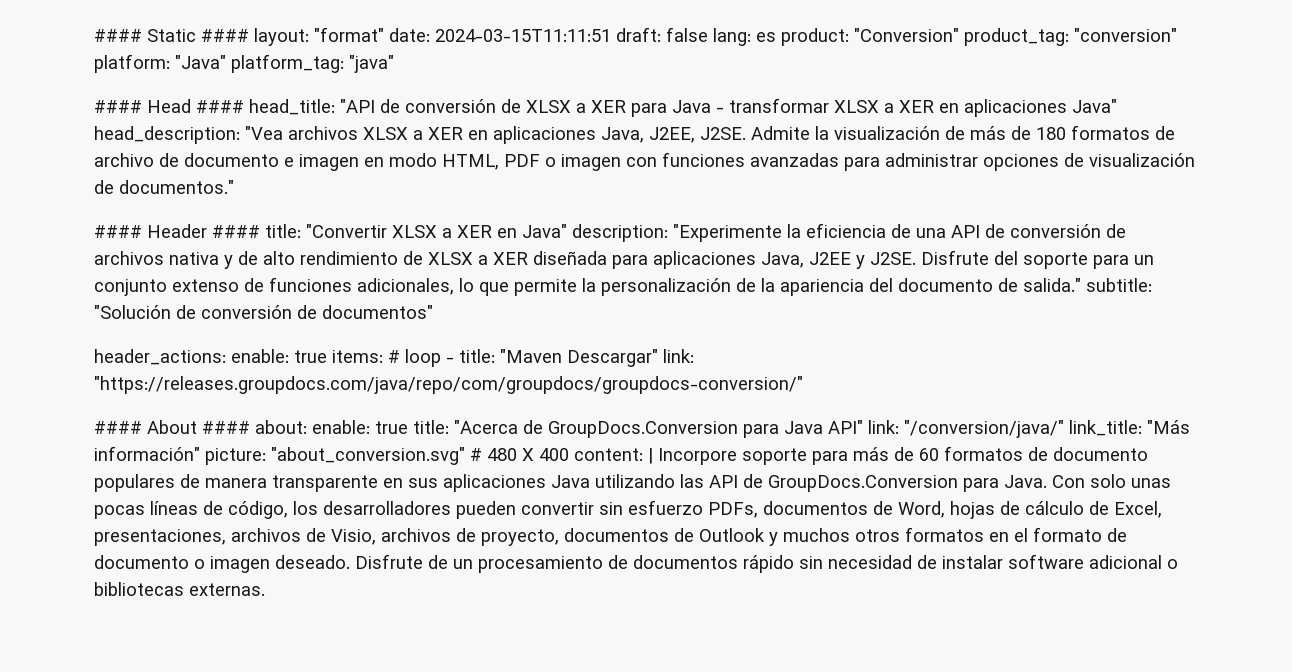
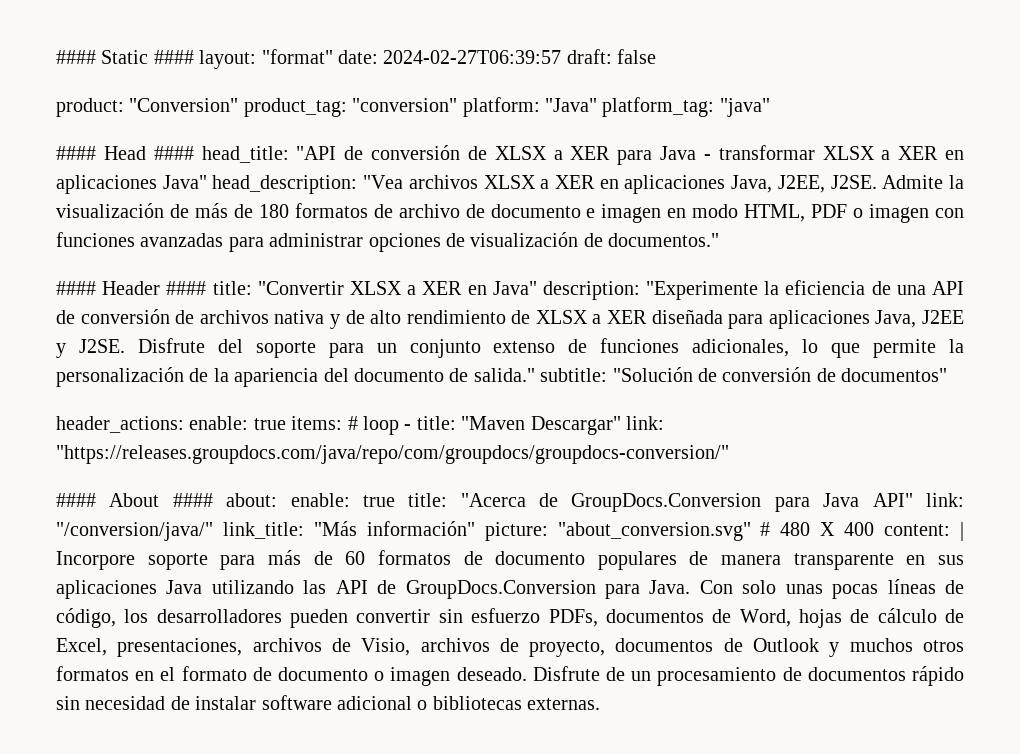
[435,29,611,42] 2024-03-15T11:11:51 -> [383,50,562,64] 2024-02-27T06:39:57
[713,28,776,46] lang: es -> (657, 56) //

